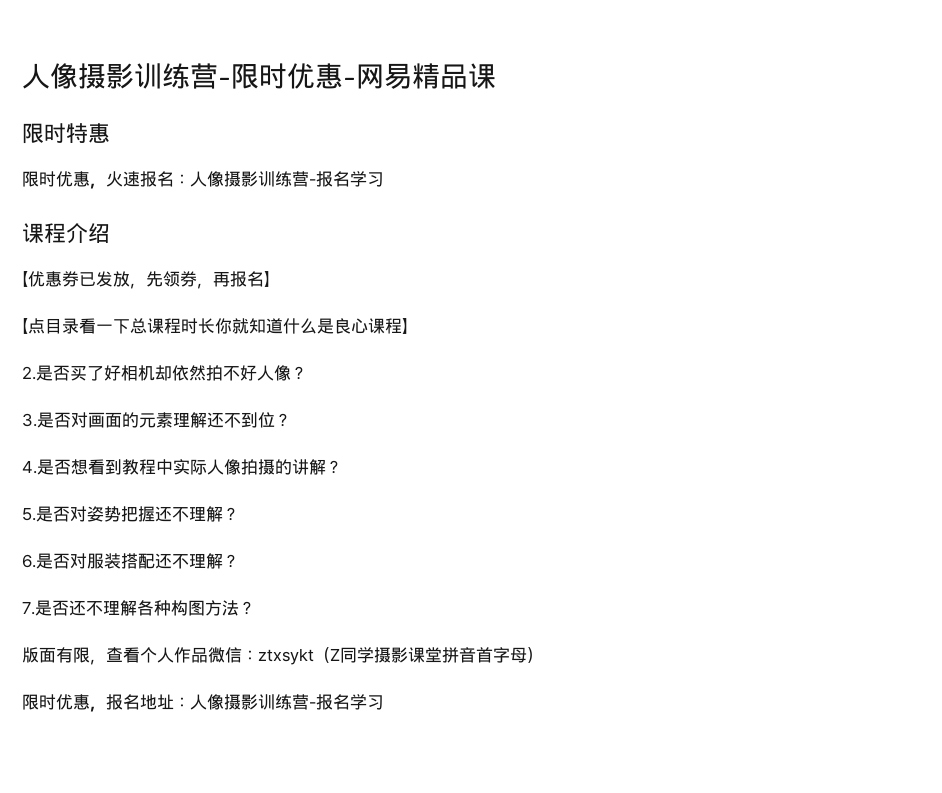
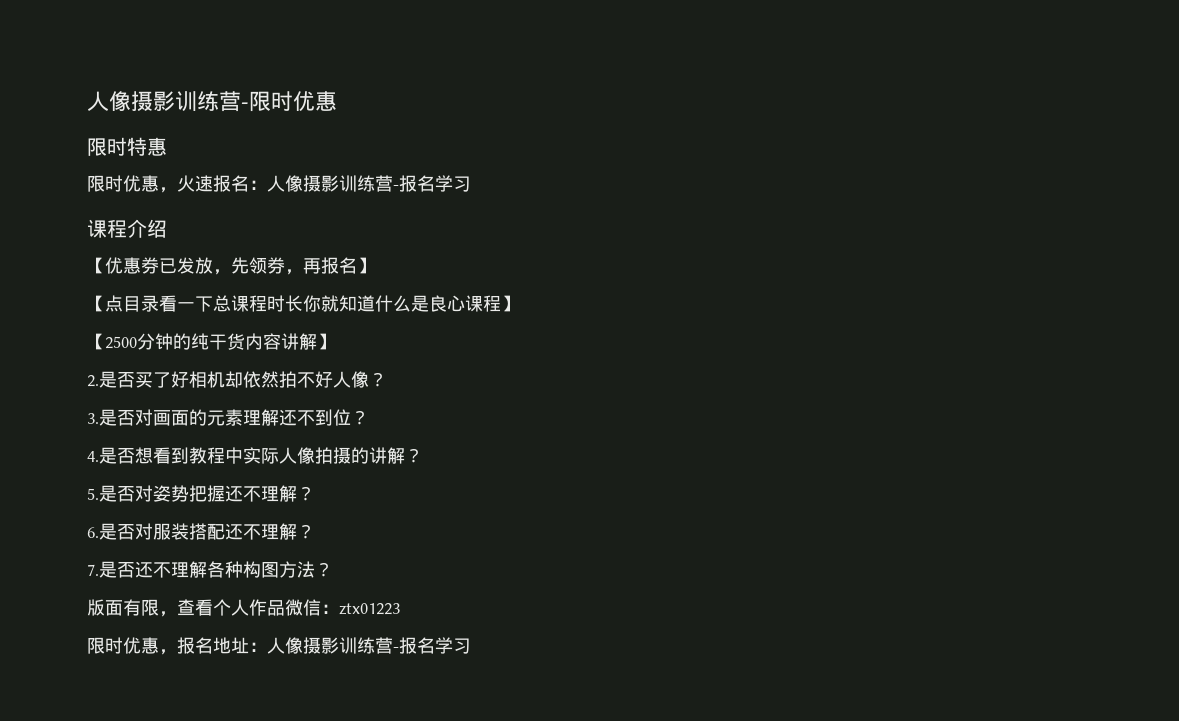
[343,63,496,89] -网易精品课 -> (337, 101) none
(408, 326) none -> [87,333,335,350] // 【2500分钟的纯干货内容讲解】
[258,647,543,665] ztxsykt（Z同学摄影课堂拼音首字母） -> [339,603,400,615] ztx01223

